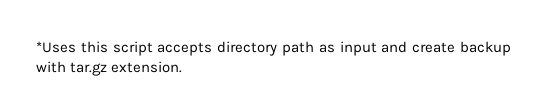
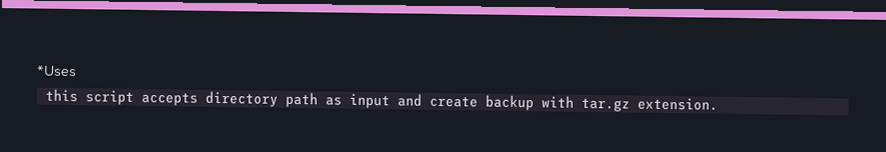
(76, 47) none -> (77, 71) //

